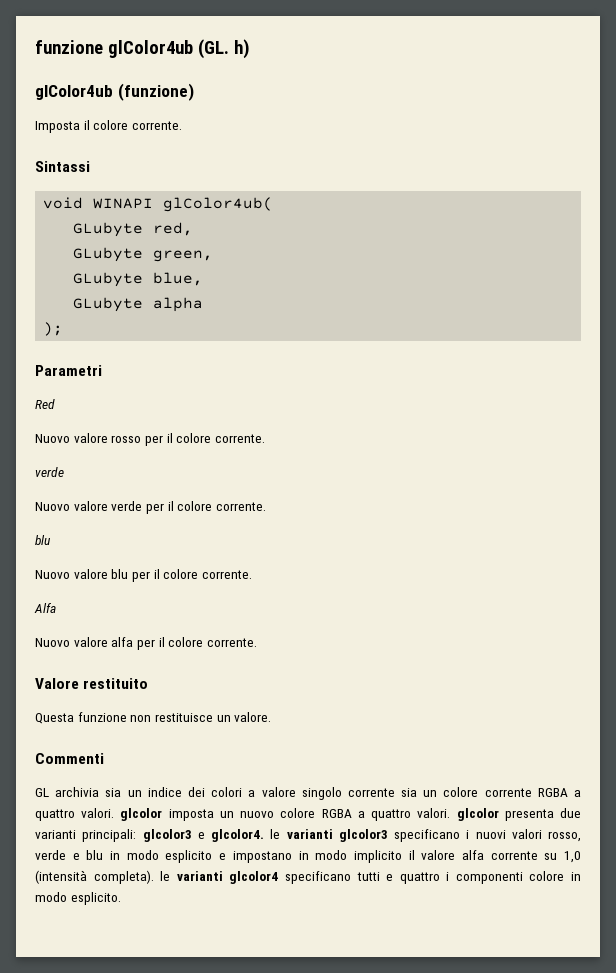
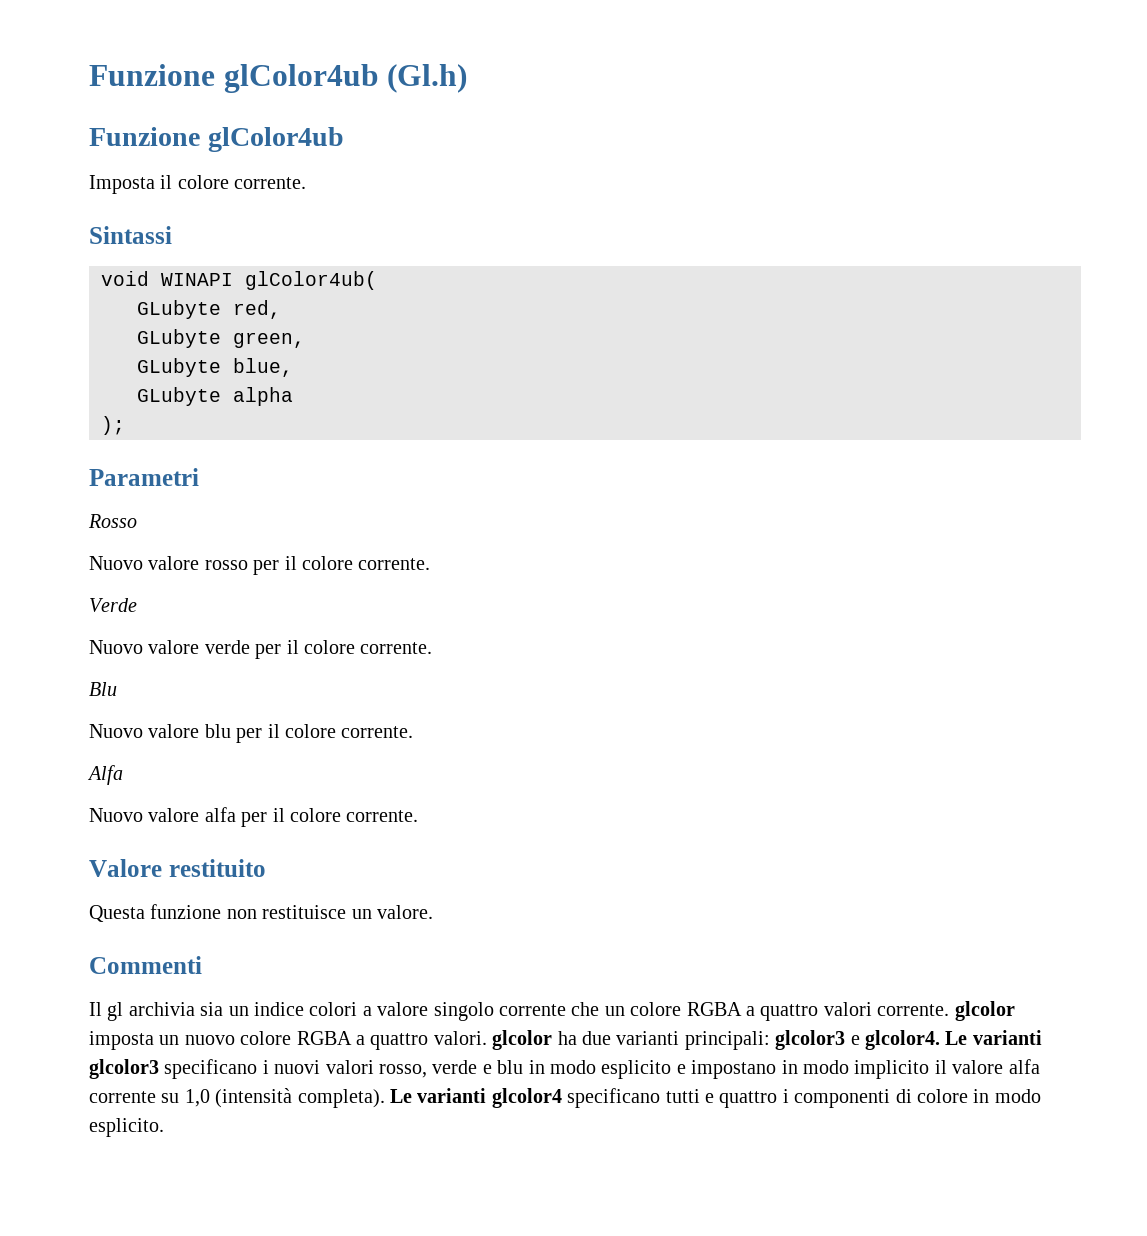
[35,39,250,59] [35,83,194,101] funzione glColor4ub (GL. h) // glColor4ub (funzione) -> [89,64,468,93] [89,127,344,152] Funzione glColor4ub (Gl.h) // Funzione glColor4ub
[35,399,55,409] Red -> [88,514,137,528] Rosso
[35,467,64,477] verde -> [89,598,137,612] Verde
[35,535,51,545] blu -> [89,682,117,696] Blu
[35,788,49,797] GL -> [89,1002,124,1021] Il gl
[187,787,205,797] dei -> (304, 1009) none
[401,788,418,797] sia -> [571,1002,600,1016] che
[484,788,581,797] [35,808,115,821] corrente RGBA a quattro valori. -> [686,1002,950,1021] RGBA a quattro valori corrente.
[504,809,554,821] presenta -> [557,1031,577,1045] ha
[270,829,281,839] le -> [945,1031,968,1045] Le
[160,871,171,881] le -> [390,1089,412,1103] Le
(523, 878) none -> [895,1089,912,1103] di

